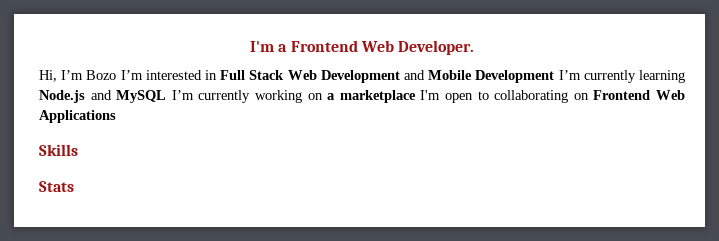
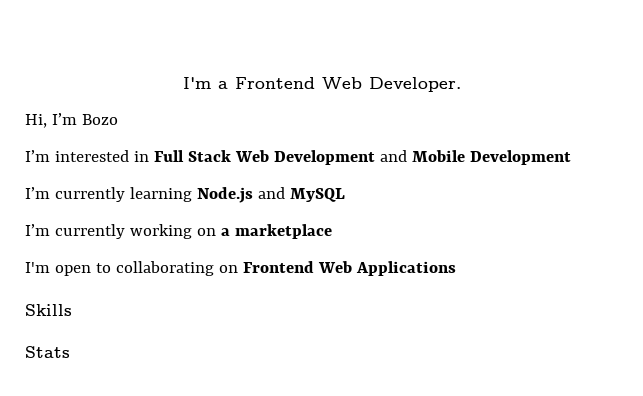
(117, 75) none -> (118, 119) //
(555, 76) none -> (571, 157) //
(167, 96) none -> (345, 195) //
(416, 96) none -> (332, 231) //

